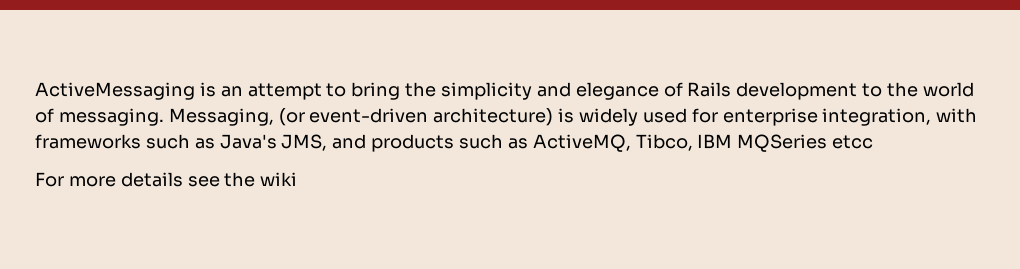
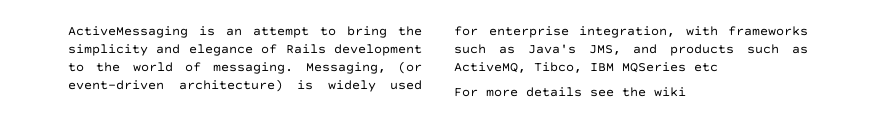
[832,135,874,149] etcc -> [694,63,718,72] etc

